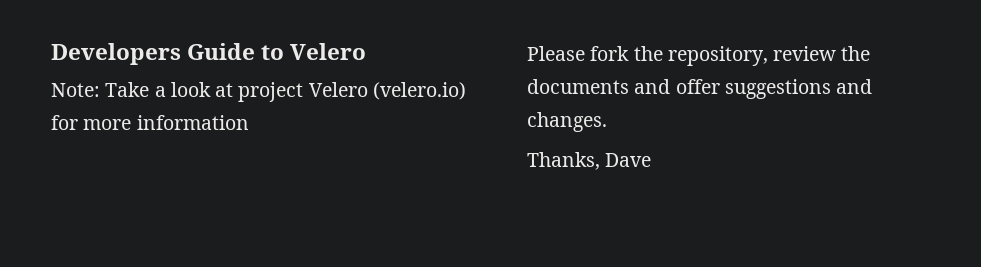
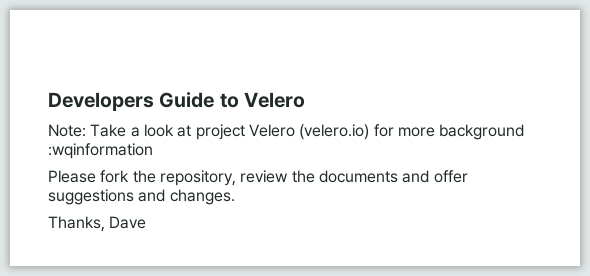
[136,115,249,130] information -> [439,124,525,140] [48,143,153,159] background :wqinformation

